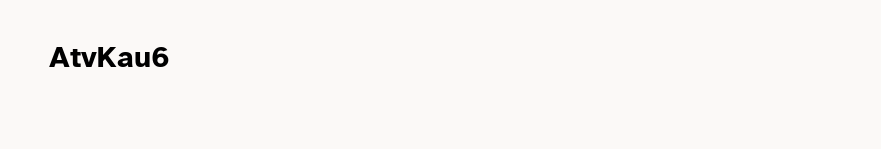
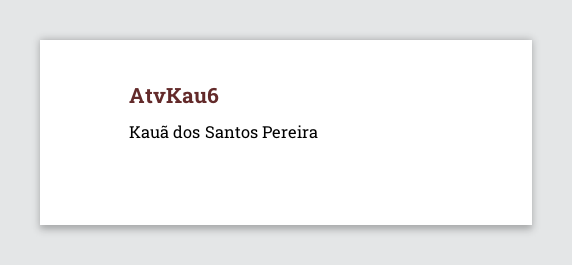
(170, 57) none -> [129,125,319,139] // Kauã dos Santos Pereira

